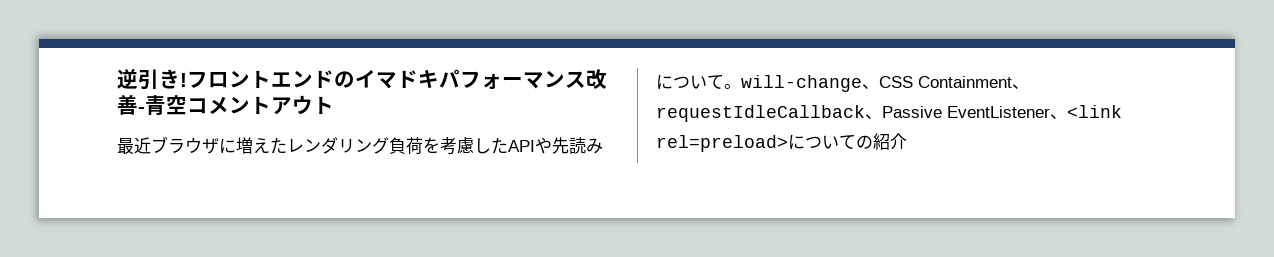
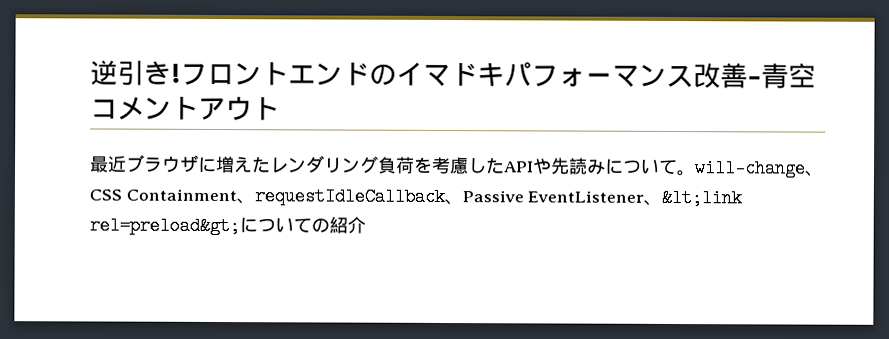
[1067,105,1122,118] [656,135,788,152] <link rel=preload> -> [661,188,743,208] [89,216,240,236] &lt;link rel=preload&gt;

